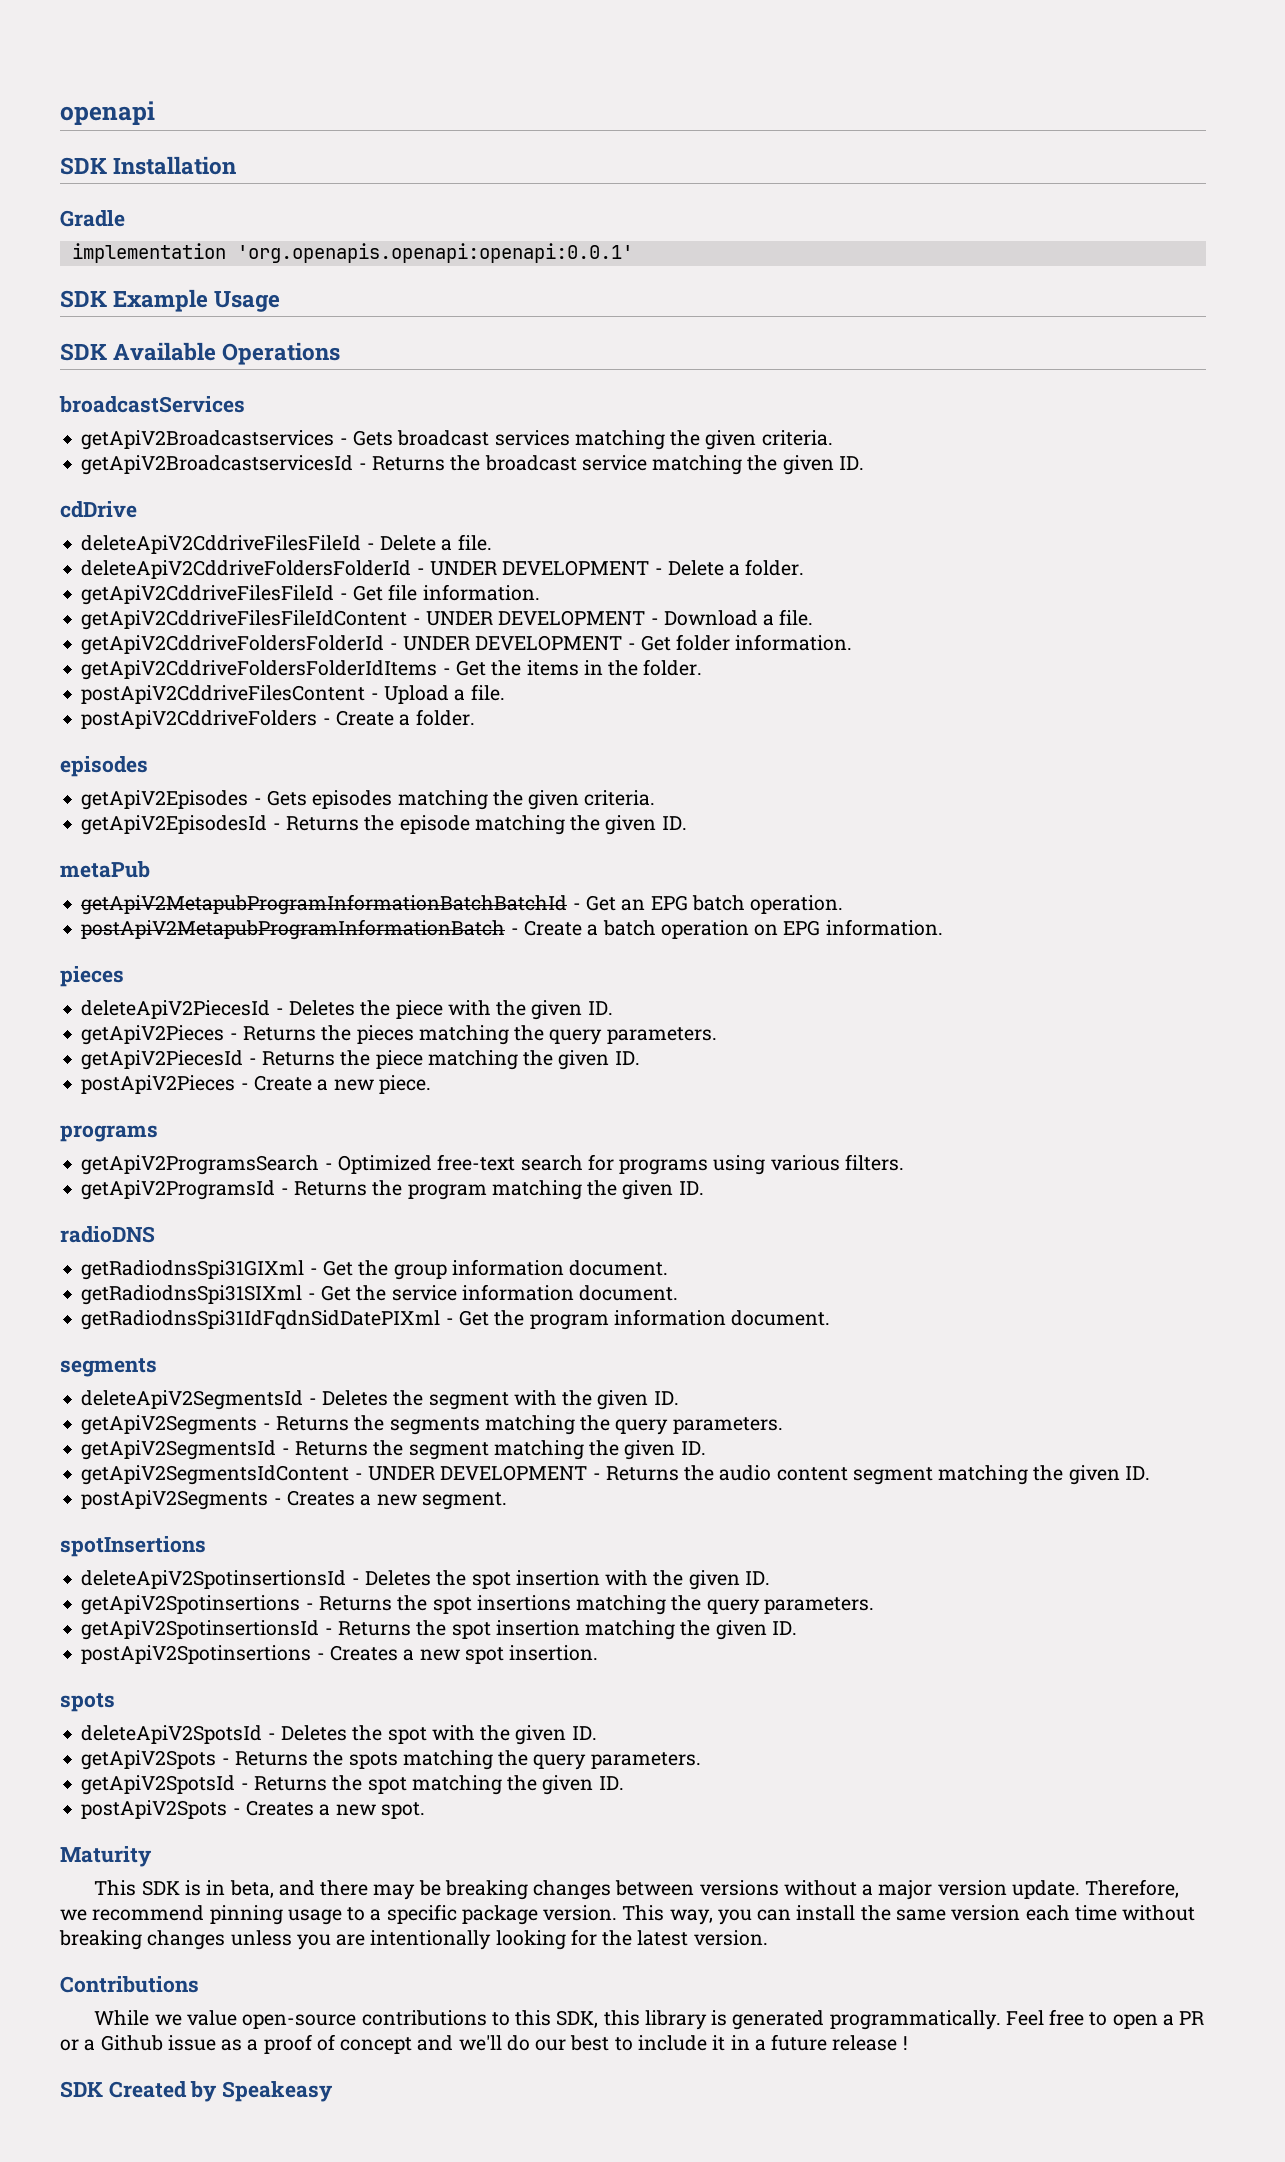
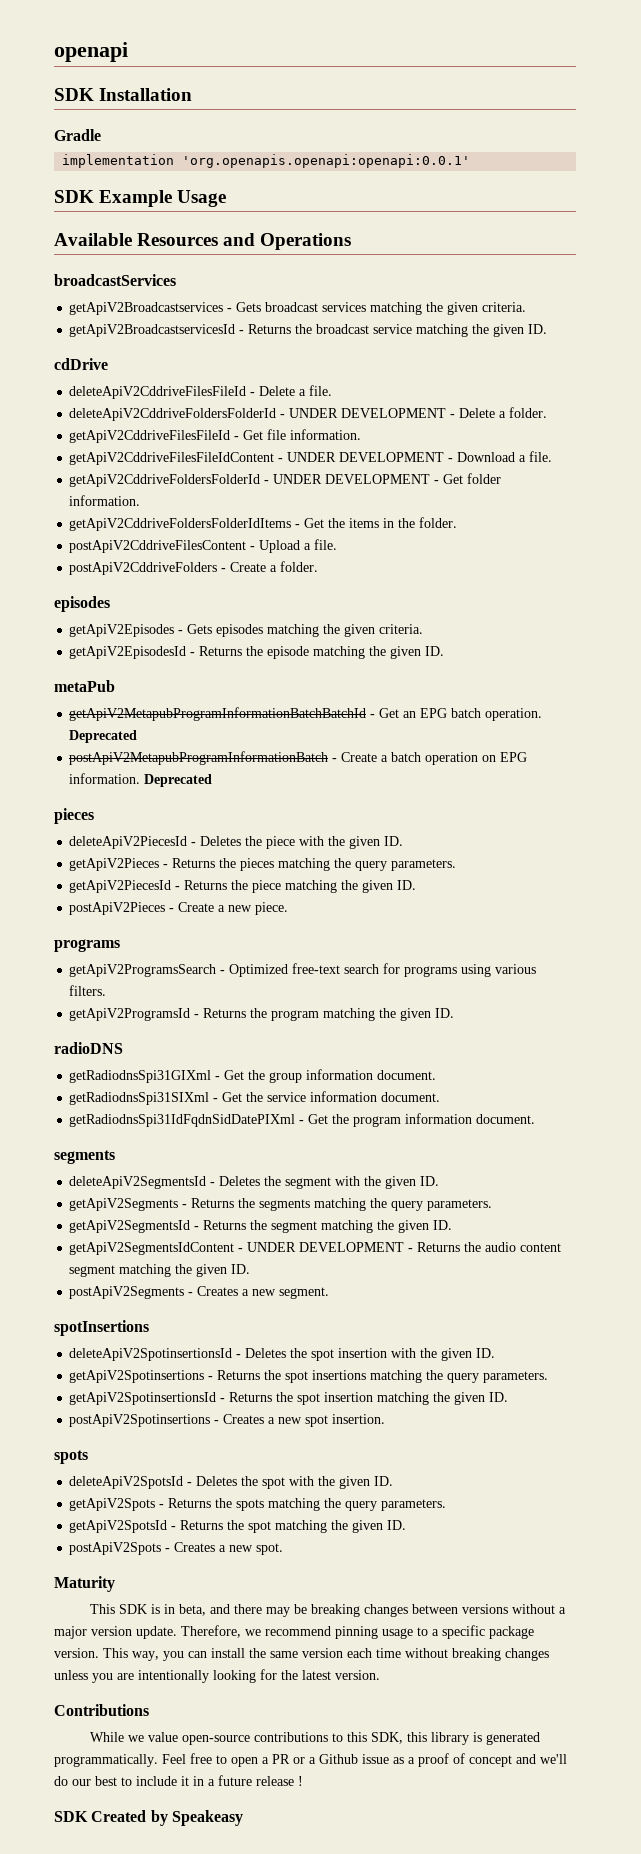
[60,342,217,361] SDK Available -> [54,233,256,246] Available Resources and
(844, 904) none -> [69,730,138,743] Deprecated
(943, 927) none -> [144,774,213,787] Deprecated

